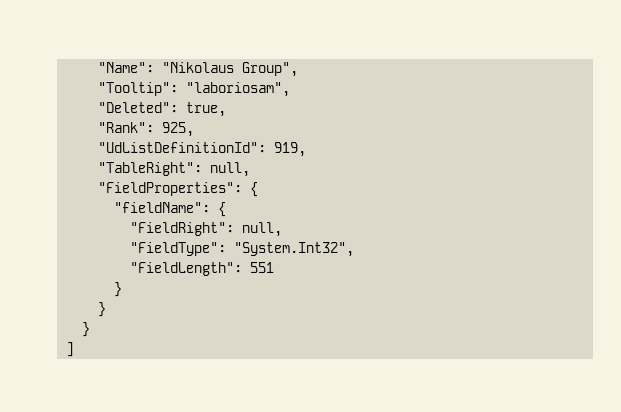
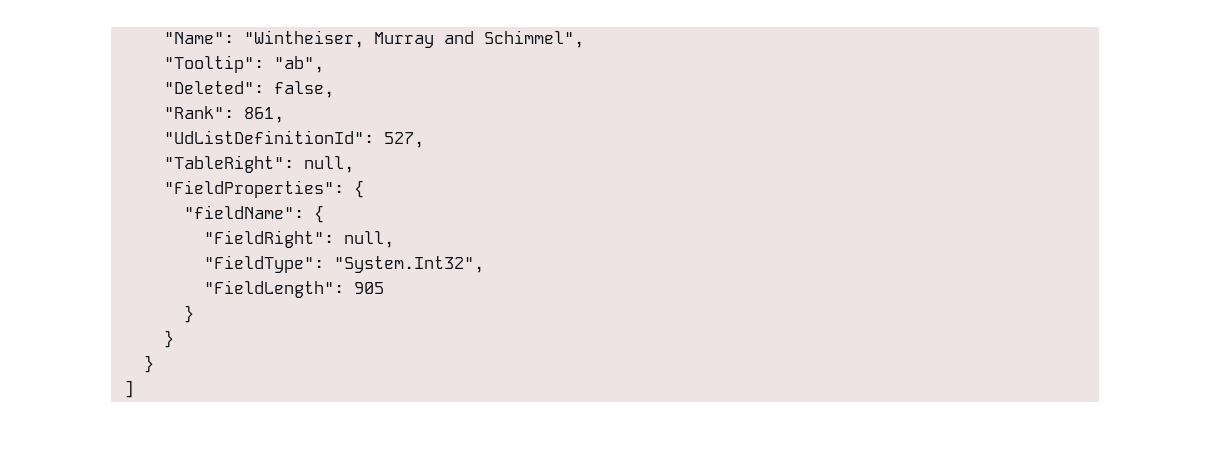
[161,62,298,77] "Nikolaus Group", -> [243,30,584,48] "Wintheiser, Murray and Schimmel",
[185,82,290,97] "laboriosam", -> [273,56,324,73] "ab",
[185,102,226,117] true, -> [273,81,334,98] false,
[161,122,194,137] 925, -> [243,107,284,123] 861,
[273,142,306,157] 919, -> [383,132,424,148] 527,
[249,262,274,273] 551 -> [353,282,384,294] 905

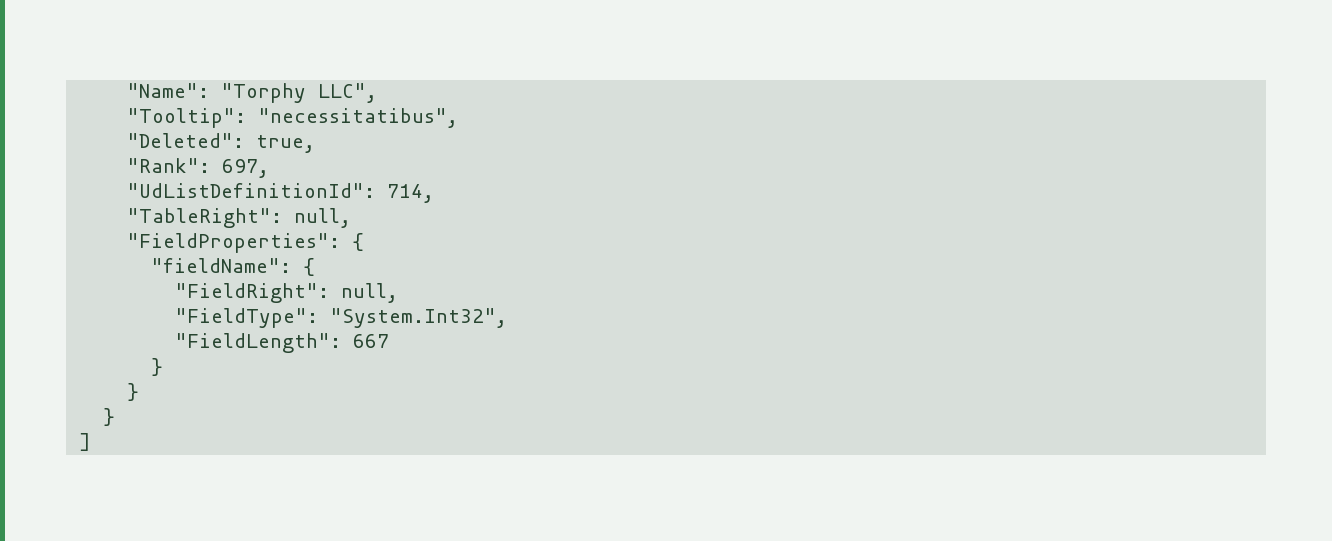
[243,30,584,48] "Wintheiser, Murray and Schimmel", -> [220,83,377,103] "Torphy LLC",
[273,56,324,73] "ab", -> [257,108,458,128] "necessitatibus",
[273,81,334,98] false, -> [255,135,315,153] true,
[243,107,284,123] 861, -> [221,159,269,178] 697,
[383,132,424,148] 527, -> [386,184,434,203] 714,
[353,282,384,294] 905 -> [352,334,389,348] 667

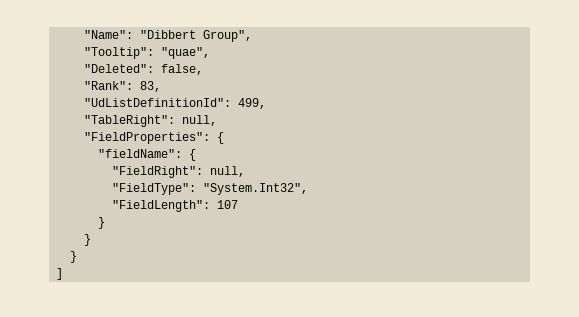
[220,83,377,103] "Torphy LLC", -> [139,30,252,42] "Dibbert Group",
[257,108,458,128] "necessitatibus", -> [160,47,210,59] "quae",
[255,135,315,153] true, -> [160,64,203,75] false,
[221,159,269,178] 697, -> [139,81,161,92] 83,
[386,184,434,203] 714, -> [237,98,266,109] 499,
[352,334,389,348] 667 -> [216,200,238,209] 107

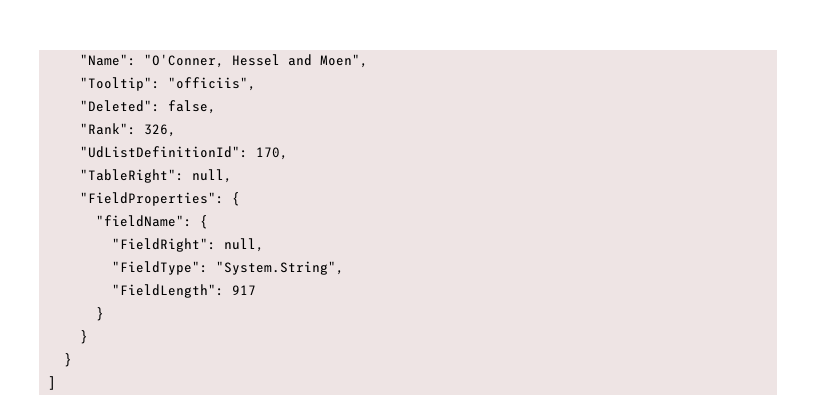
[139,30,252,42] "Dibbert Group", -> [143,54,368,68] "O'Conner, Hessel and Moen",
[160,47,210,59] "quae", -> [167,77,256,91] "officiis",
[139,81,161,92] 83, -> [143,124,176,137] 326,
[237,98,266,109] 499, -> [255,147,288,160] 170,
[202,183,308,195] "System.Int32", -> [215,261,344,275] "System.String",
[216,200,238,209] 107 -> [231,285,256,295] 917

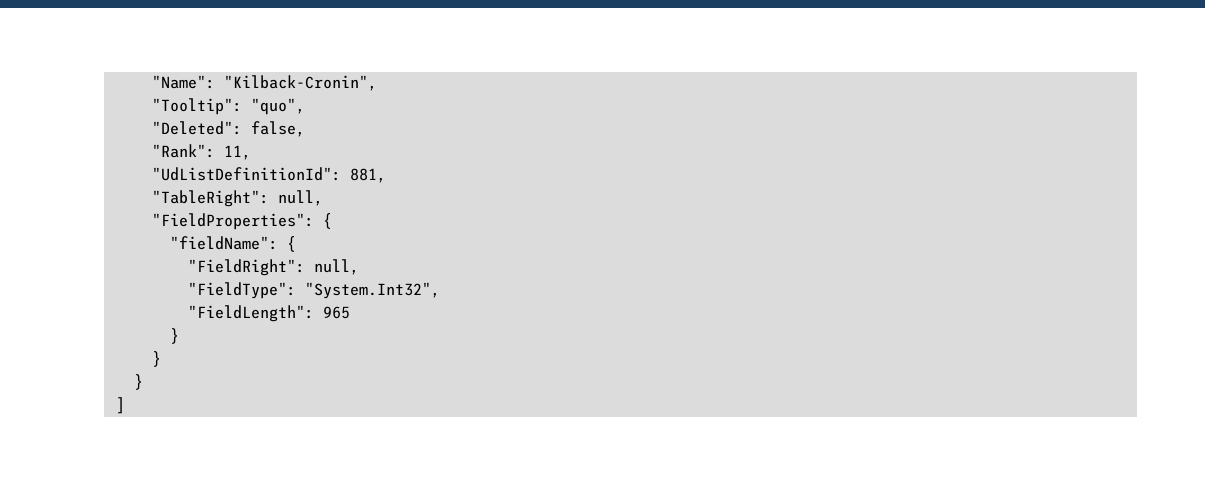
[143,54,368,68] "O'Conner, Hessel and Moen", -> [223,75,377,91] "Kilback-Cronin",
[167,77,256,91] "officiis", -> [250,98,305,115] "quo",
[143,124,176,137] 326, -> [223,145,251,160] 11,
[255,147,288,160] 170, -> [349,168,386,183] 881,
[215,261,344,275] "System.String", -> [304,282,440,299] "System.Int32",
[231,285,256,295] 917 -> [322,306,350,319] 965

